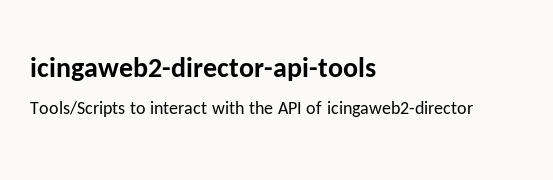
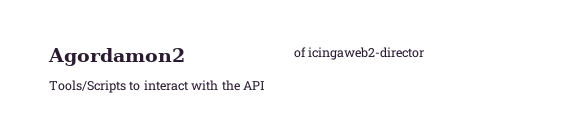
[30,57,376,81] icingaweb2-director-api-tools -> [48,48,185,66] Agordamon2

